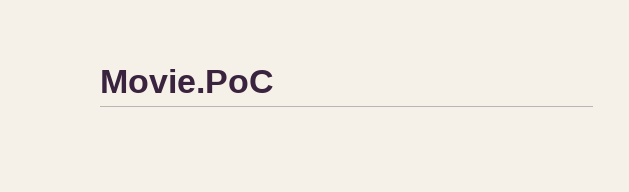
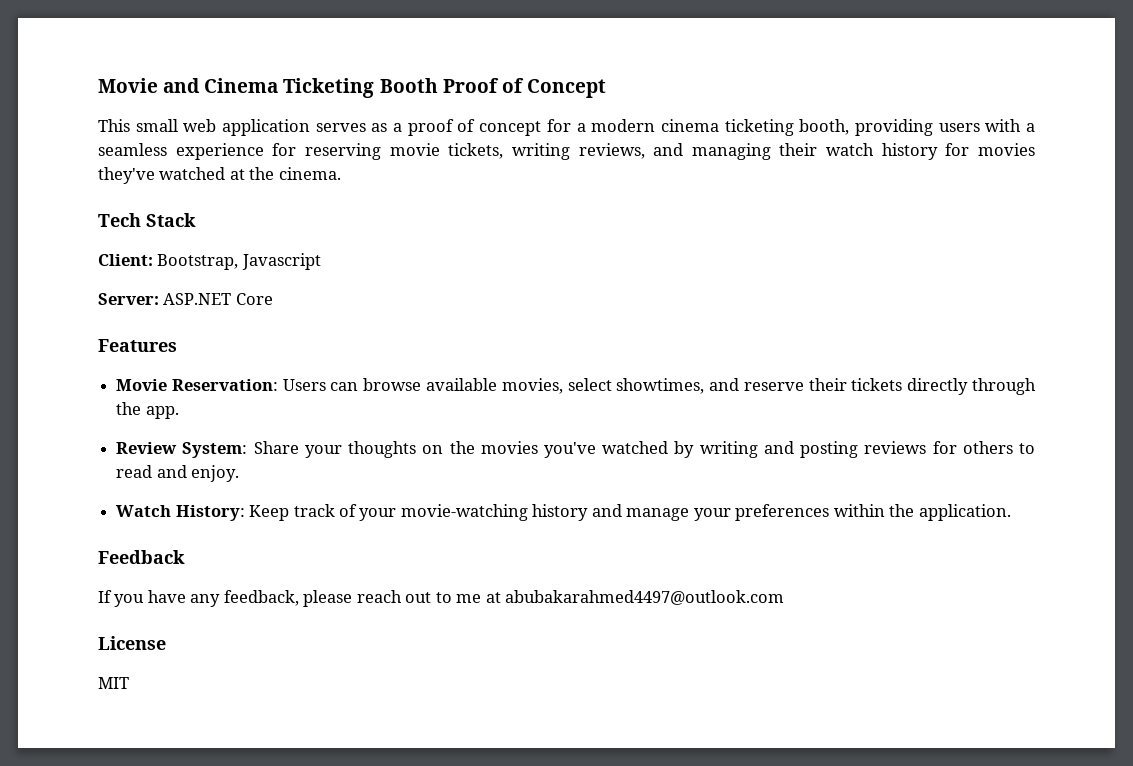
[100,69,274,93] Movie.PoC -> [98,78,606,98] [98,119,1036,136] [98,143,1035,160] [98,167,341,184] [98,213,196,227] [98,253,321,270] [98,293,273,305] [98,339,177,352] [116,378,1036,395] [116,402,179,419] [116,441,1036,458] [116,465,240,482] [116,504,1011,521] [98,550,185,564] [98,590,785,607] [98,636,166,650] [98,677,129,689] Movie and Cinema Ticketing Booth Proof of Concept // This small web application serves as a proof of concept for a modern cinema ticketing booth, providing users with a seamless experience for reserving movie tickets, writing reviews, and managing their watch history for movies they've watched at the cinema. // Tech Stack // Client: Bootstrap, Javascript // Server: ASP.NET Core // Features // Movie Reservation: Users can browse available movies, select showtimes, and reserve their tickets directly through the app. // Review System: Share your thoughts on the movies you've watched by writing and posting reviews for others to read and enjoy. // Watch History: Keep track of your movie-watching history and manage your preferences within the application. // Feedback // If you have any feedback, please reach out to me at abubakarahmed4497@outlook.com // License // MIT

